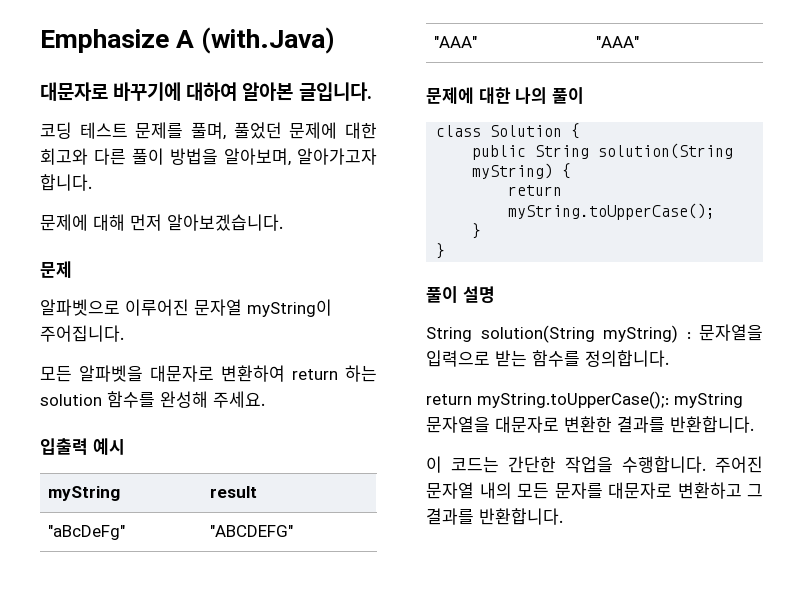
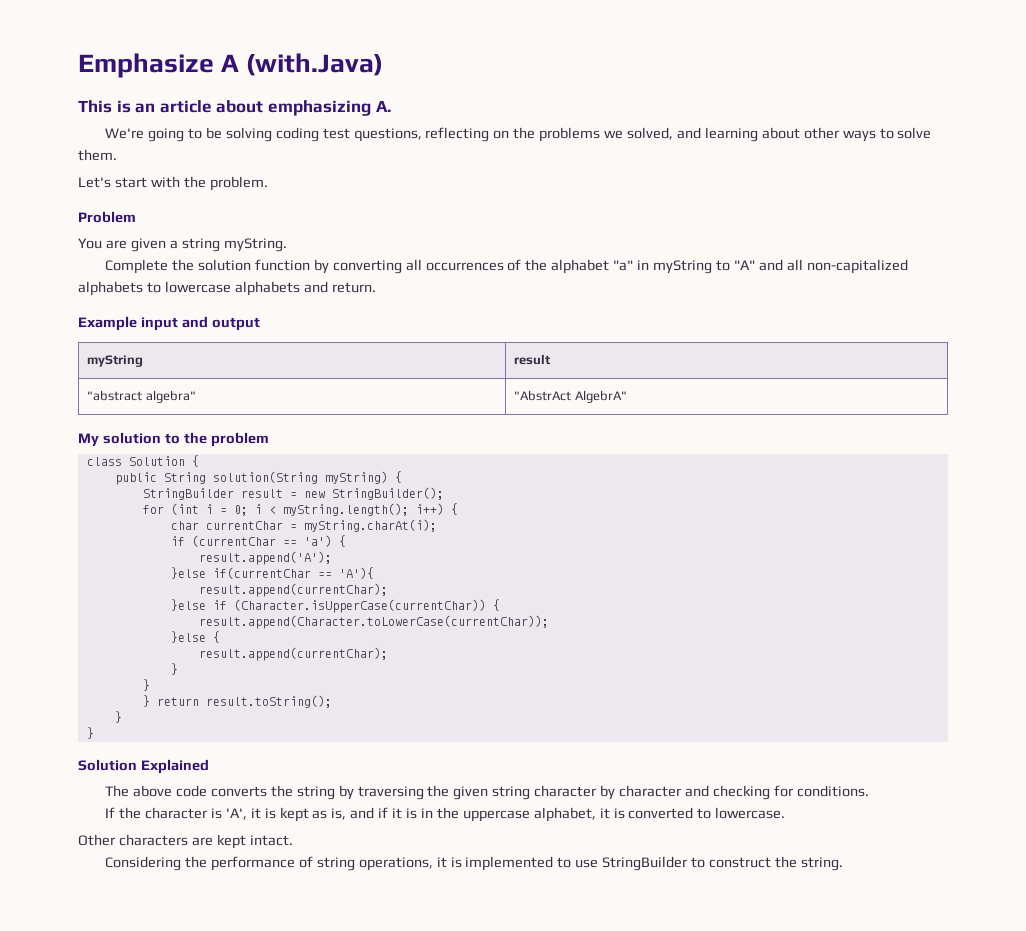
[40,82,372,101] [40,122,377,140] [40,148,377,166] [40,174,92,191] [40,214,283,231] [40,261,72,278] [40,299,332,317] [40,325,124,342] [40,365,377,382] [40,391,265,408] [40,438,125,455] [48,486,121,501] [210,486,258,498] [48,525,126,540] [210,525,294,537] [434,36,478,48] [596,36,640,48] [426,87,584,104] 대문자로 바꾸기에 대하여 알아본 글입니다. // 코딩 테스트 문제를 풀며, 풀었던 문제에 대한 회고와 다른 풀이 방법을 알아보며, 알아가고자 합니다. // 문제에 대해 먼저 알아보겠습니다. // 문제 // 알파벳으로 이루어진 문자열 myString이 주어집니다. // 모든 알파벳을 대문자로 변환하여 return 하는 solution 함수를 완성해 주세요. // 입출력 예시 // myString | result // "aBcDeFg" | "ABCDEFG" // "AAA" | "AAA" // 문제에 대한 나의 풀이 -> [78,100,391,116] [105,127,932,142] [78,149,117,161] [78,176,268,191] [78,211,136,223] [78,238,287,252] [105,259,908,274] [78,281,376,296] [78,316,260,331] [87,355,144,367] [514,354,552,365] [87,390,196,403] [514,390,627,403] [78,432,269,447] This is an article about emphasizing A. // We're going to be solving coding test questions, reflecting on the problems we solved, and learning about other ways to solve them. // Let's start with the problem. // Problem // You are given a string myString. // Complete the solution function by converting all occurrences of the alphabet "a" in myString to "A" and all non-capitalized alphabets to lowercase alphabets and return. // Example input and output // myString | result // "abstract algebra" | "AbstrAct AlgebrA" // My solution to the problem
[508,185,563,196] [508,203,716,220] [472,223,482,239] [436,243,446,259] [426,286,495,303] [426,324,763,343] [426,350,669,367] [426,391,743,409] [426,416,754,433] [426,456,763,473] [426,482,763,499] [426,508,563,525] return myString.toUpperCase(); // } // } // 풀이 설명 // String solution(String myString) : 문자열을 입력으로 받는 함수를 정의합니다. // return myString.toUpperCase();: myString 문자열을 대문자로 변환한 결과를 반환합니다. // 이 코드는 간단한 작업을 수행합니다. 주어진 문자열 내의 모든 문자를 대문자로 변환하고 그 결과를 반환합니다. -> [142,487,444,500] [142,503,458,516] [170,519,437,532] [170,535,346,547] [198,551,332,565] [170,567,374,579] [198,583,388,597] [170,599,500,613] [198,615,549,629] [170,631,220,643] [198,647,388,661] [170,663,178,675] [142,679,150,691] [142,695,332,708] [114,711,122,723] [86,727,94,739] [78,759,209,774] [105,785,869,800] [105,807,786,822] [78,834,293,849] [105,856,843,871] StringBuilder result = new StringBuilder(); // for (int i = 0; i < myString.length(); i++) { // char currentChar = myString.charAt(i); // if (currentChar == 'a') { // result.append('A'); // }else if(currentChar == 'A'){ // result.append(currentChar); // }else if (Character.isUpperCase(currentChar)) { // result.append(Character.toLowerCase(currentChar)); // }else { // result.append(currentChar); // } // } // } return result.toString(); // } // } // Solution Explained // The above code converts the string by traversing the given string character by character and checking for conditions. // If the character is 'A', it is kept as is, and if it is in the uppercase alphabet, it is converted to lowercase. // Other characters are kept intact. // Considering the performance of string operations, it is implemented to use StringBuilder to construct the string.

